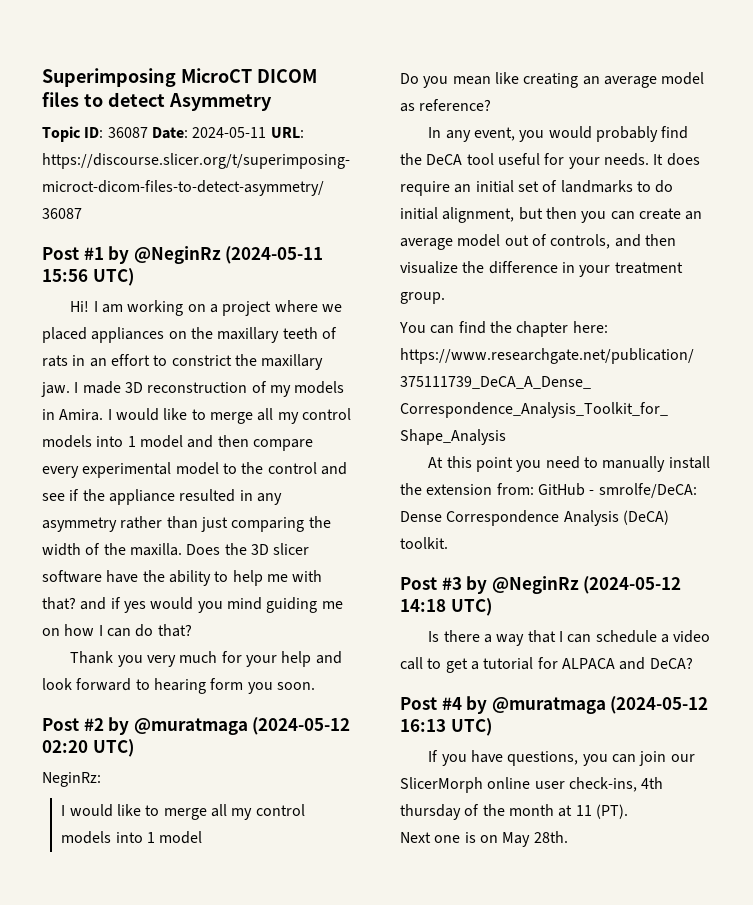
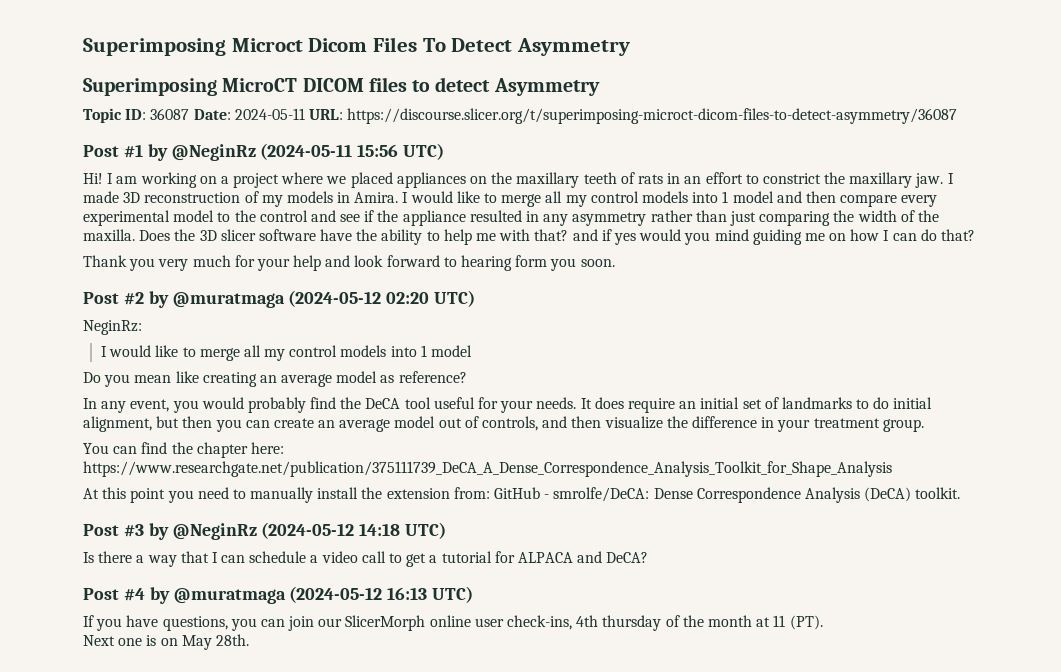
[42,68,176,87] Superimposing -> [83,37,631,56] [83,78,217,96] Superimposing Microct Dicom Files To Detect Asymmetry // Superimposing

